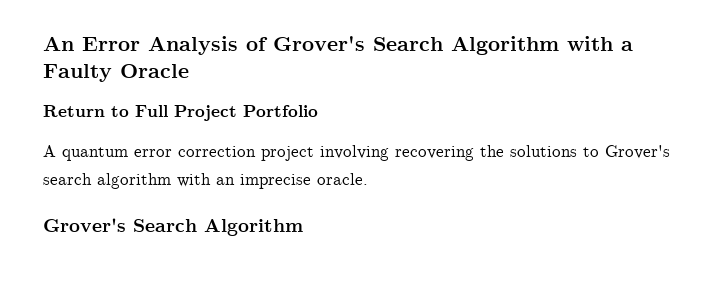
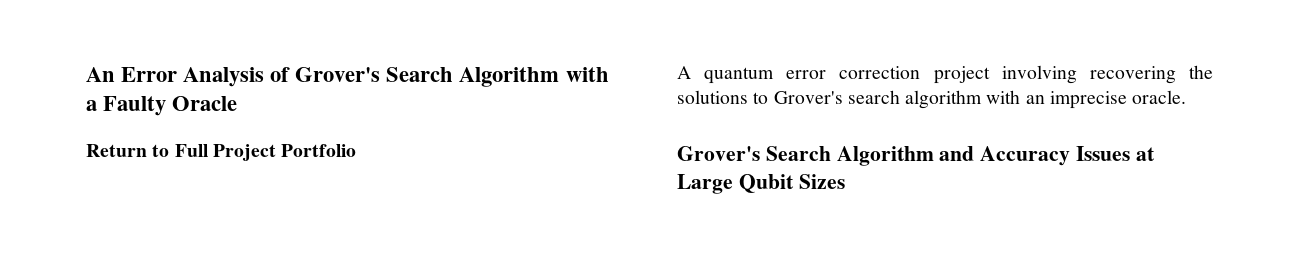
(303, 227) none -> [939,146,1155,166] [677,174,845,194] and Accuracy Issues at Large Qubit Sizes

